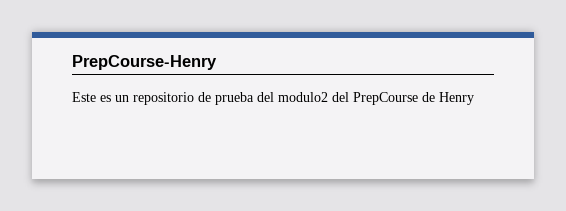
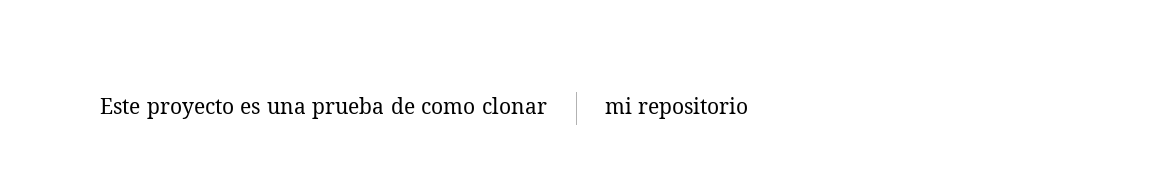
[72,55,217,70] [72,92,474,105] PrepCourse-Henry // Este es un repositorio de prueba del modulo2 del PrepCourse de Henry -> [100,97,748,119] Este proyecto es una prueba de como clonar mi repositorio

